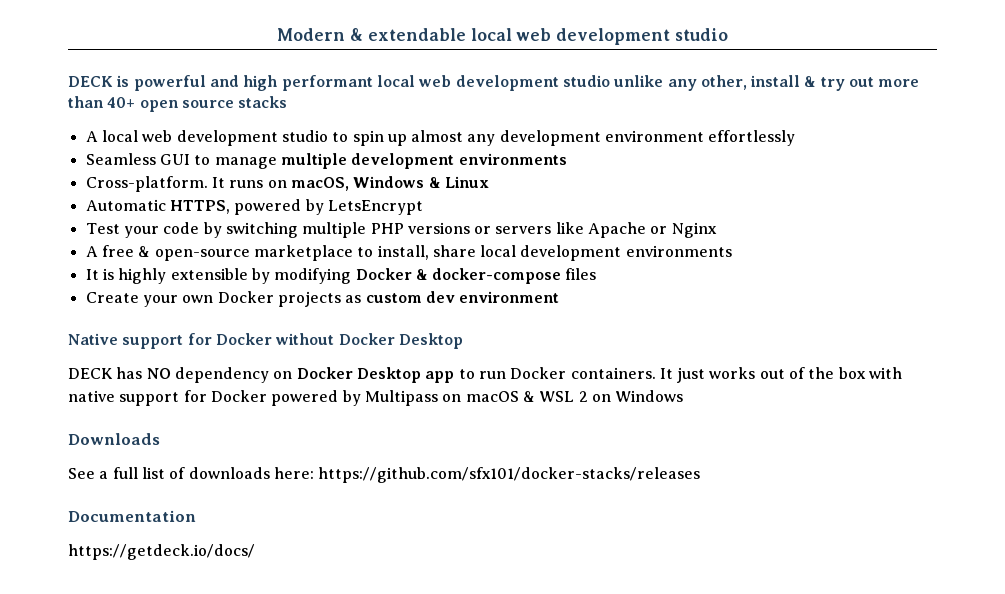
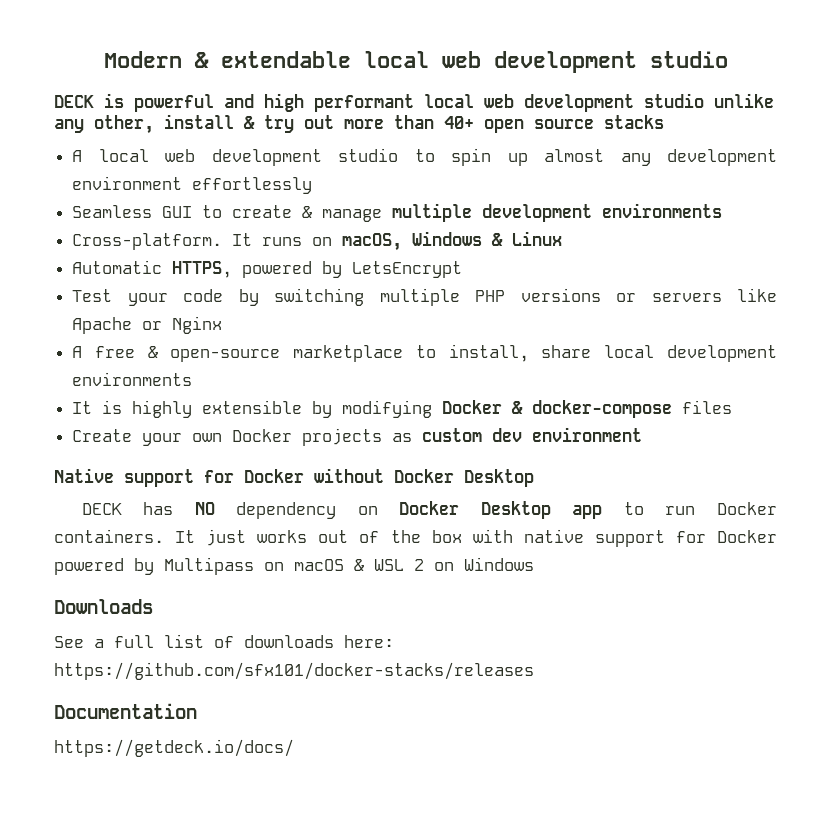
(211, 160) none -> [232,205,313,218] create &

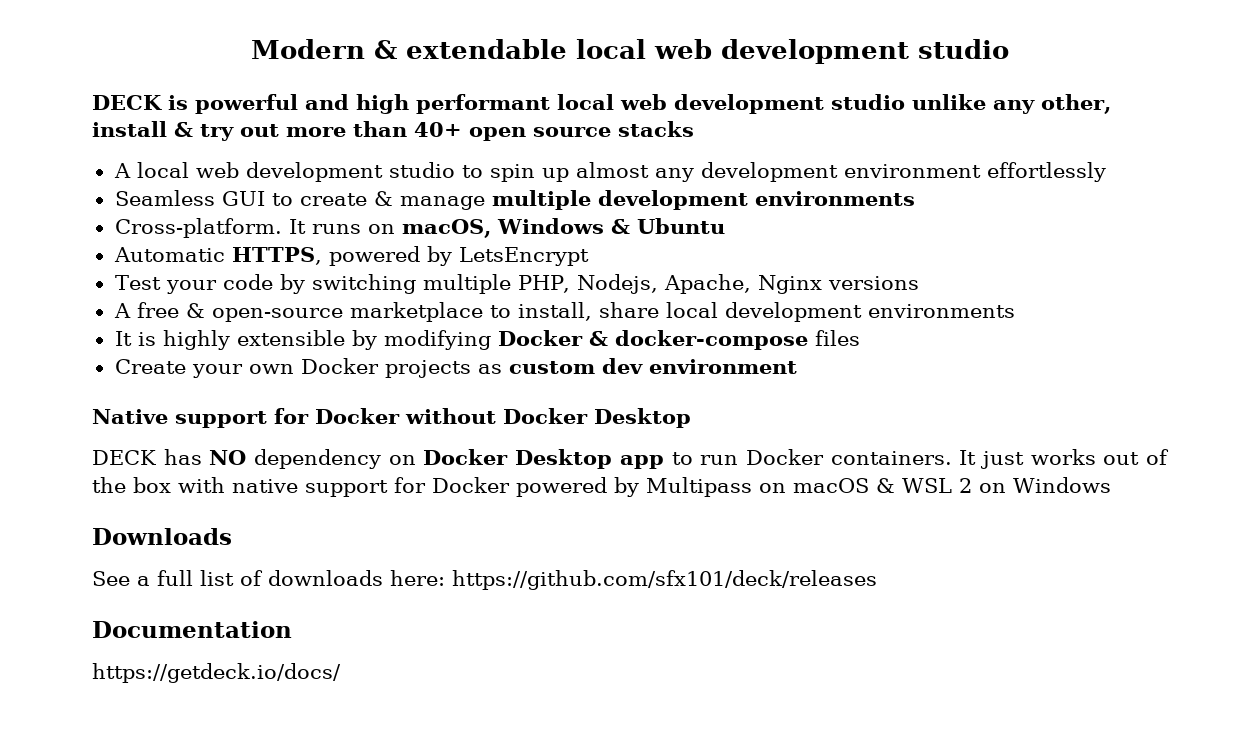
[512,231,563,246] Linux -> [636,218,725,234] Ubuntu
[475,288,778,302] [72,316,223,334] PHP versions or servers like Apache or Nginx -> [517,274,920,294] PHP, Nodejs, Apache, Nginx versions
[54,662,534,680] https://github.com/sfx101/docker-stacks/releases -> [452,570,877,590] https://github.com/sfx101/deck/releases

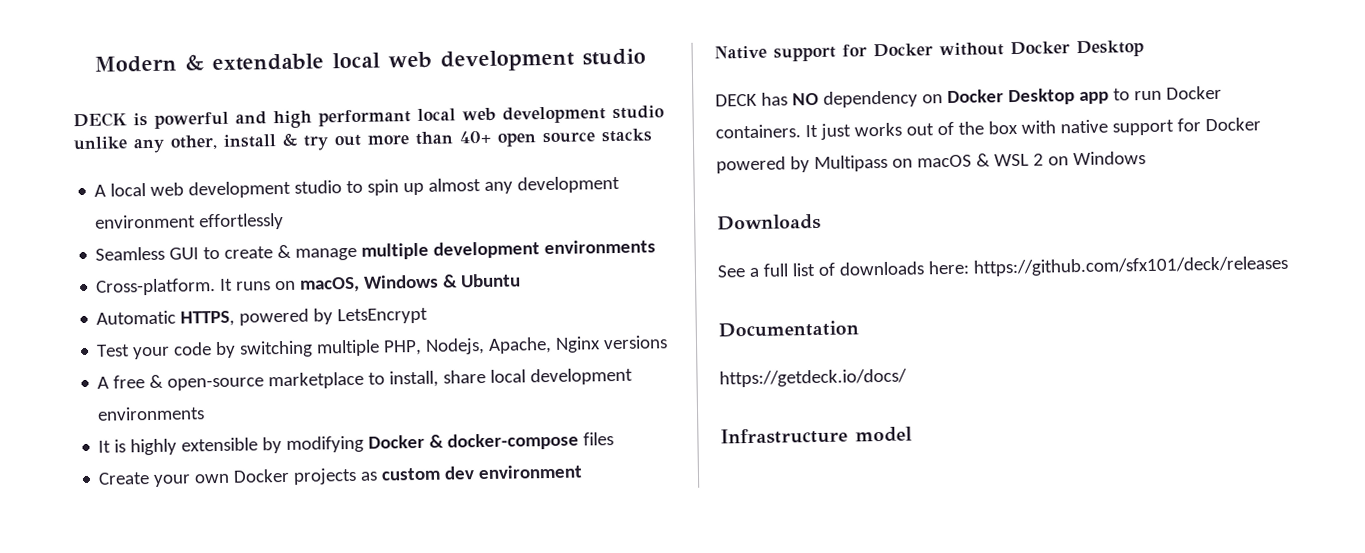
(341, 673) none -> [720,426,912,445] // Infrastructure model

